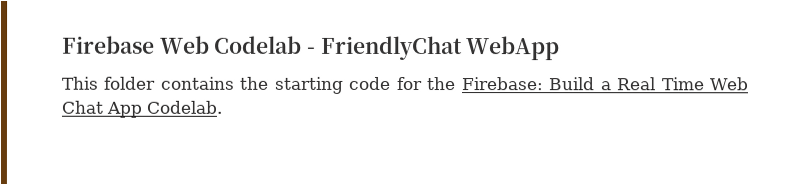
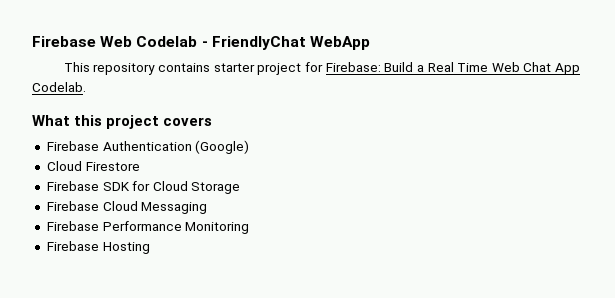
[104,76,457,94] folder contains the starting code for the -> [93,62,323,75] repository contains starter project for
(222, 107) none -> [32,115,213,129] [46,140,250,154] [46,161,140,171] [46,181,241,194] [46,201,208,214] [46,221,250,234] [46,241,150,254] // What this project covers // Firebase Authentication (Google) // Cloud Firestore // Firebase SDK for Cloud Storage // Firebase Cloud Messaging // Firebase Performance Monitoring // Firebase Hosting

